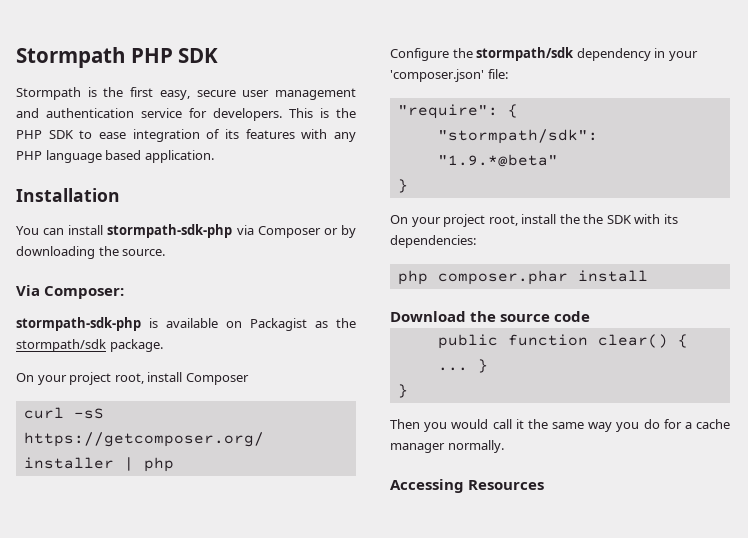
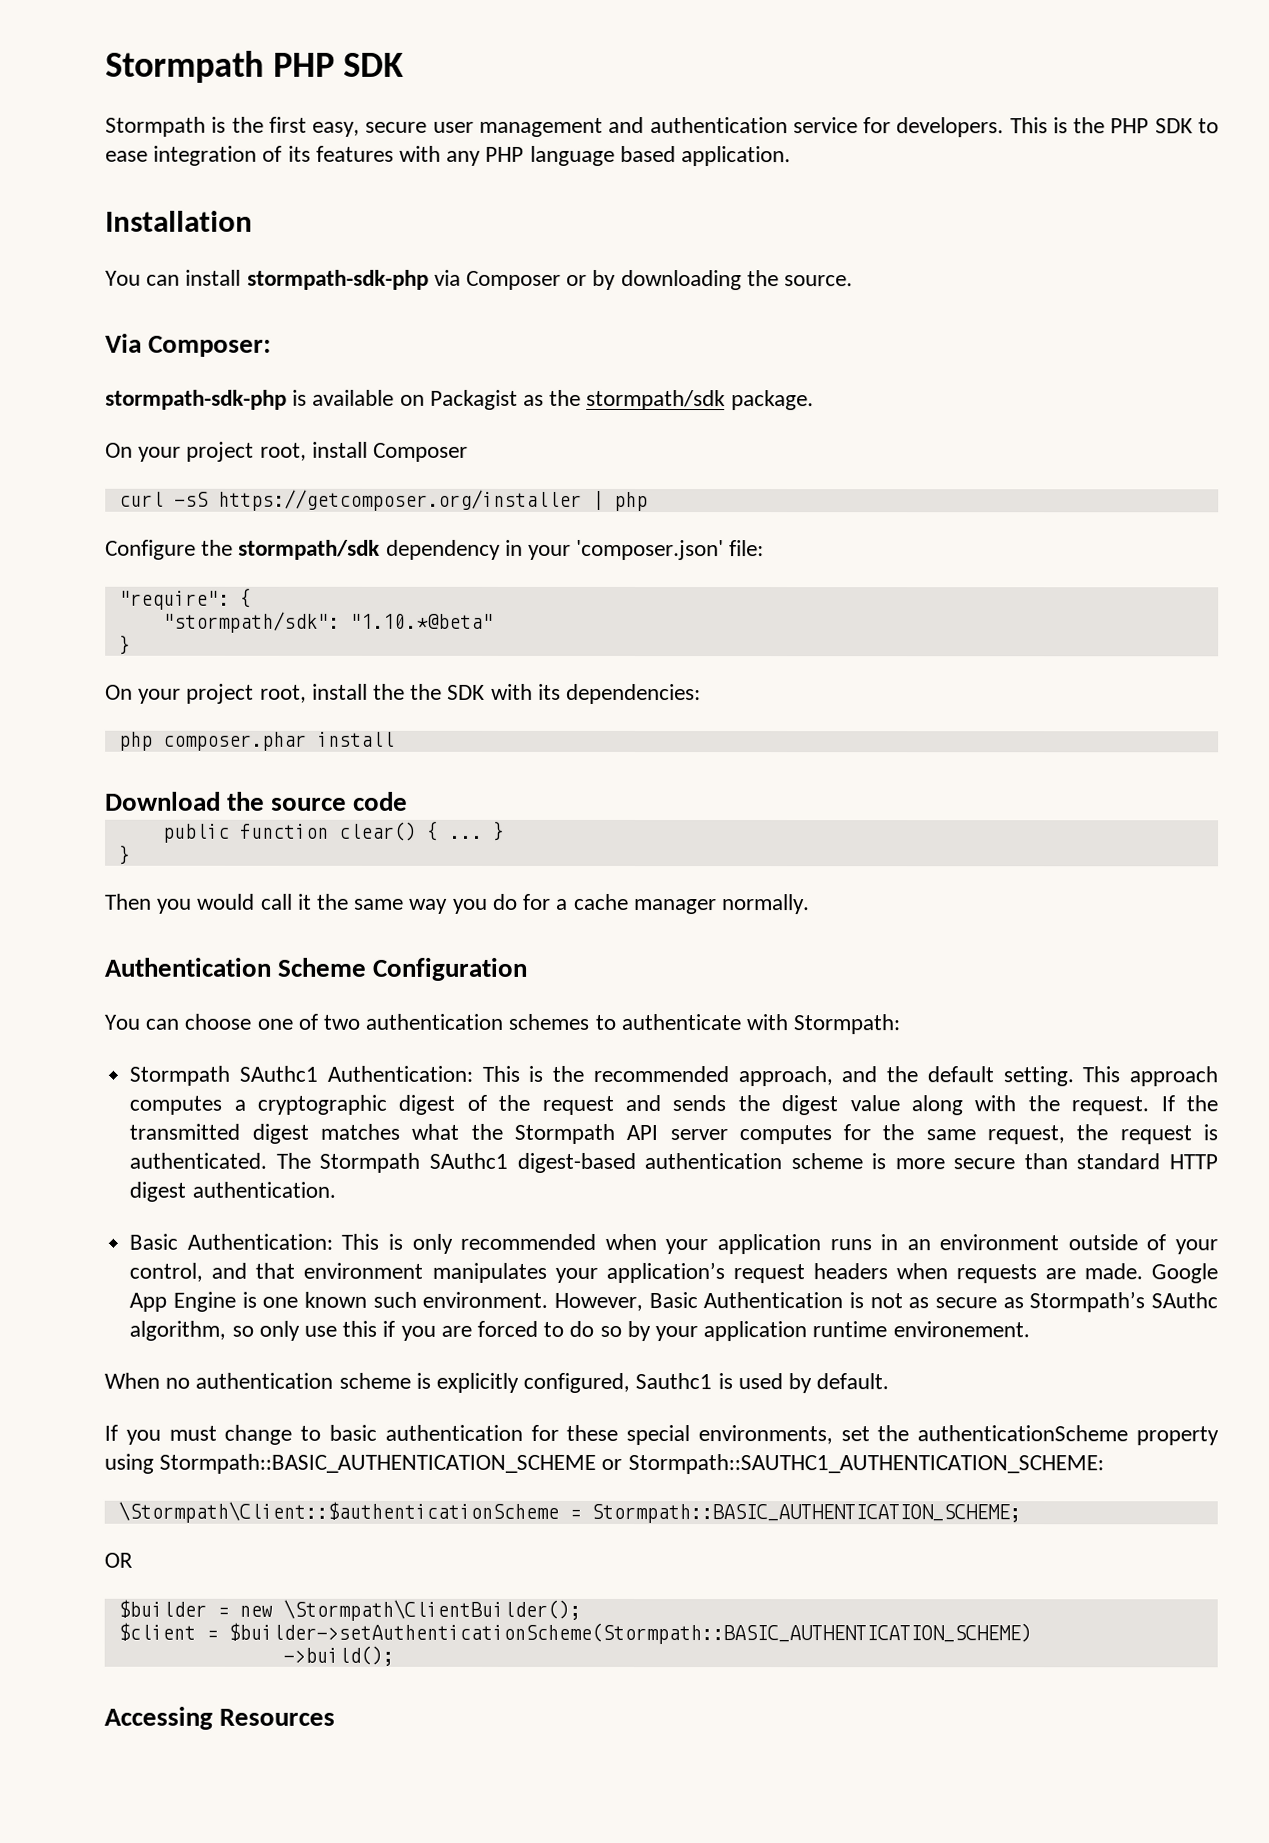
[437,154,558,167] "1.9.*@beta" -> [349,613,494,629] "1.10.*@beta"
(504, 446) none -> [104,957,528,981] [104,1013,901,1035] [129,1065,1219,1087] [129,1094,1218,1116] [129,1123,1218,1145] [129,1152,1219,1174] [129,1181,336,1202] [129,1233,1218,1255] [129,1261,1218,1284] [129,1291,1219,1313] [129,1320,1030,1342] [104,1372,890,1394] [104,1424,1220,1446] [104,1453,1104,1475] [117,1501,1021,1524] [104,1552,133,1568] [117,1599,581,1621] [117,1622,1032,1645] [282,1645,394,1666] // Authentication Scheme Configuration // You can choose one of two authentication schemes to authenticate with Stormpath: // Stormpath SAuthc1 Authentication: This is the recommended approach, and the default setting. This approach computes a cryptographic digest of the request and sends the digest value along with the request. If the transmitted digest matches what the Stormpath API server computes for the same request, the request is authenticated. The Stormpath SAuthc1 digest-based authentication scheme is more secure than standard HTTP digest authentication. // Basic Authentication: This is only recommended when your application runs in an environment outside of your control, and that environment manipulates your application’s request headers when requests are made. Google App Engine is one known such environment. However, Basic Authentication is not as secure as Stormpath’s SAuthc algorithm, so only use this if you are forced to do so by your application runtime environement. // When no authentication scheme is explicitly configured, Sauthc1 is used by default. // If you must change to basic authentication for these special environments, set the authenticationScheme property using Stormpath::BASIC_AUTHENTICATION_SCHEME or Stormpath::SAUTHC1_AUTHENTICATION_SCHEME: // \Stormpath\Client::$authenticationScheme = Stormpath::BASIC_AUTHENTICATION_SCHEME; // OR // $builder = new \Stormpath\ClientBuilder(); // $client = $builder->setAuthenticationScheme(Stormpath::BASIC_AUTHENTICATION_SCHEME) // ->build();

